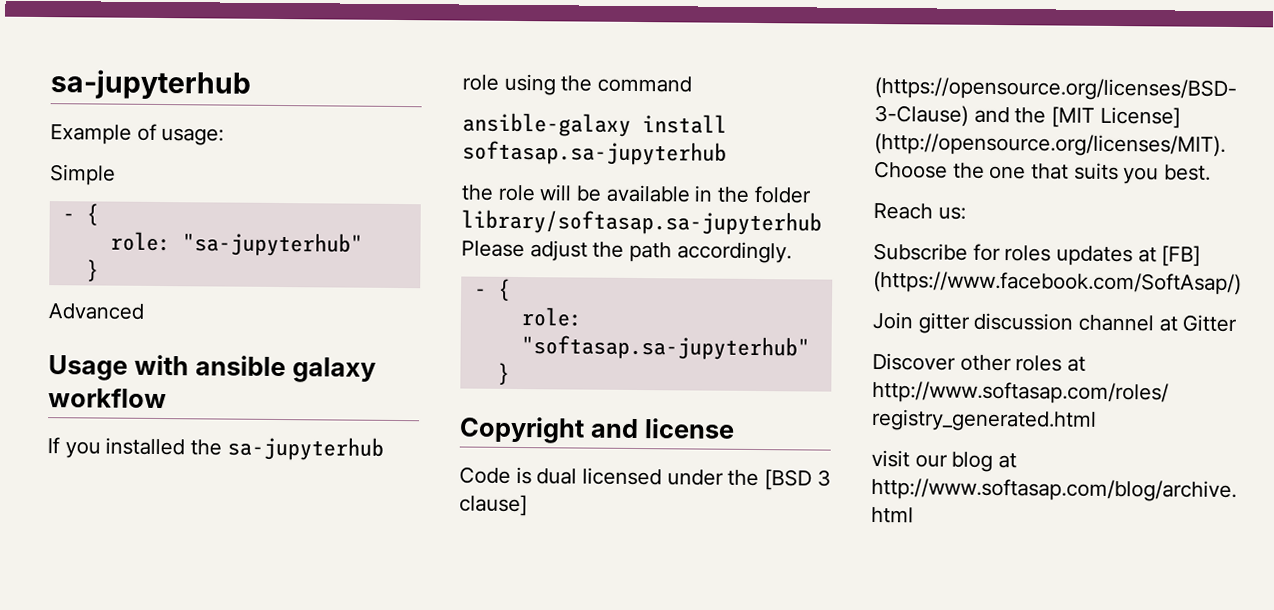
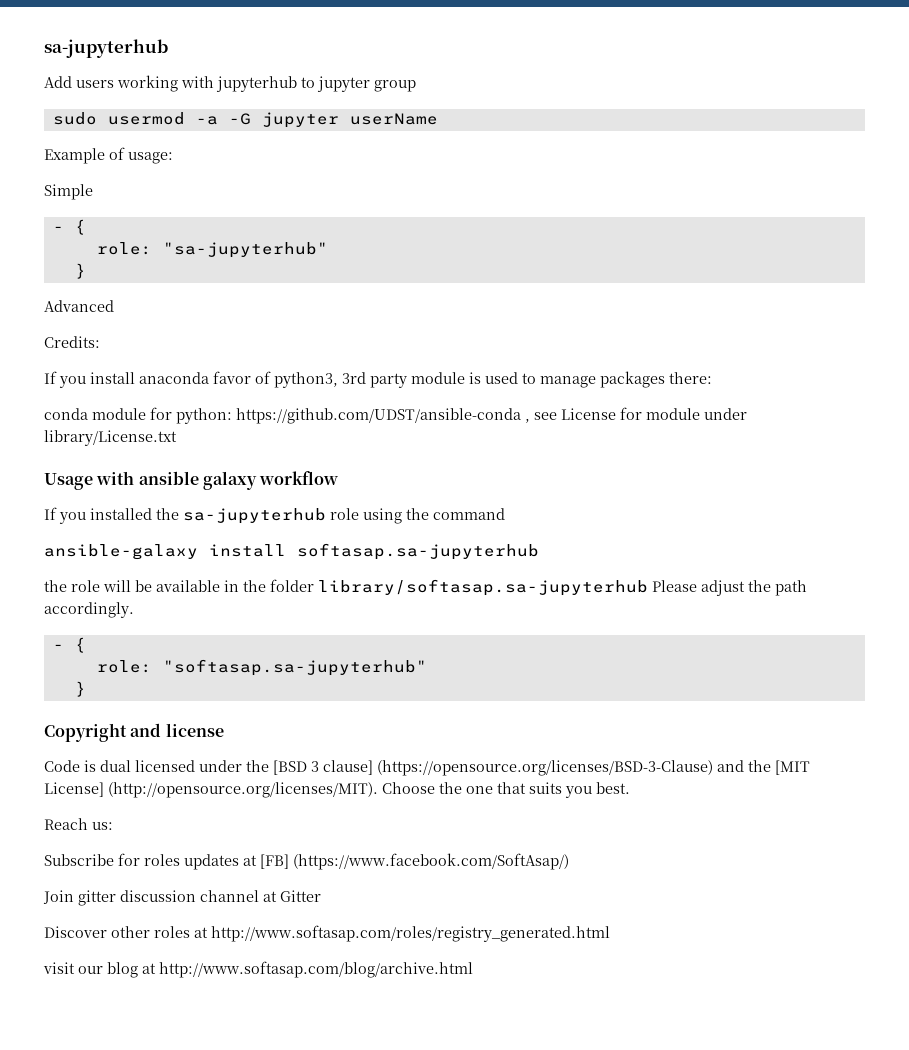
[50,69,251,100] sa-jupyterhub -> [44,39,168,58] [44,75,416,92] [52,112,438,128] sa-jupyterhub // Add users working with jupyterhub to jupyter group // sudo usermod -a -G jupyter userName
(144, 311) none -> [44,336,100,348] [44,371,712,388] [44,407,747,424] [44,430,177,446] // Credits: // If you install anaconda favor of python3, 3rd party module is used to manage packages there: // conda module for python: https://github.com/UDST/ansible-conda , see License for module under library/License.txt

